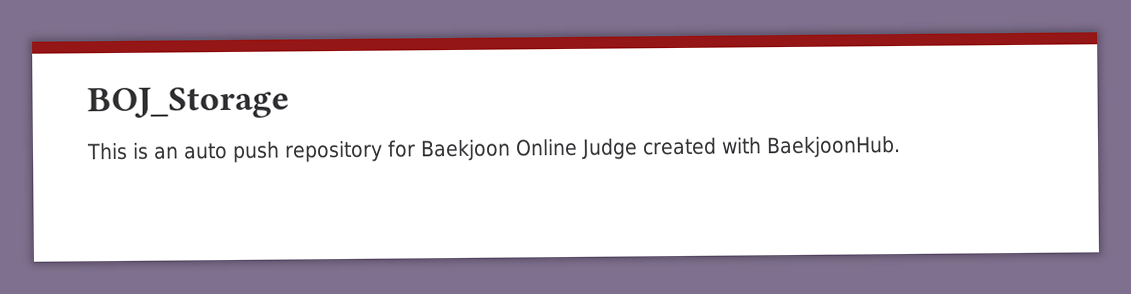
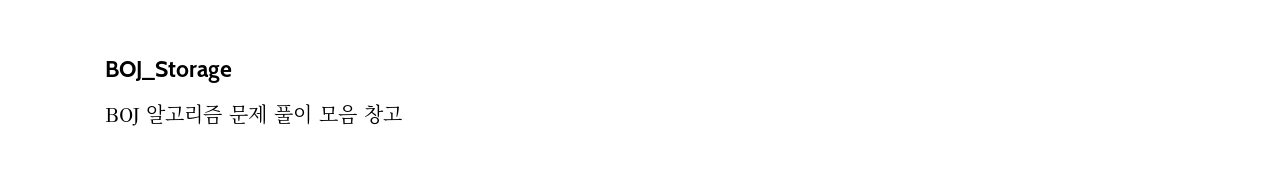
[86,136,901,163] This is an auto push repository for Baekjoon Online Judge created with BaekjoonHub. -> [105,104,402,126] BOJ 알고리즘 문제 풀이 모음 창고

